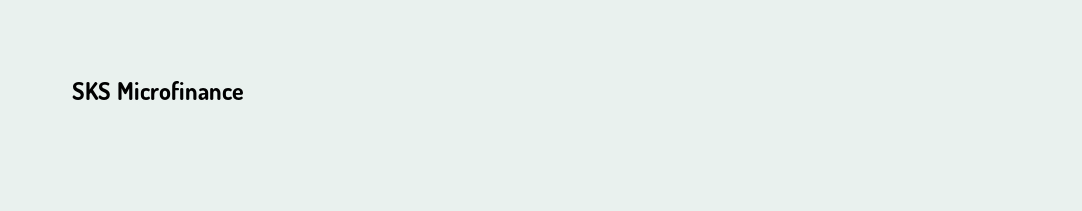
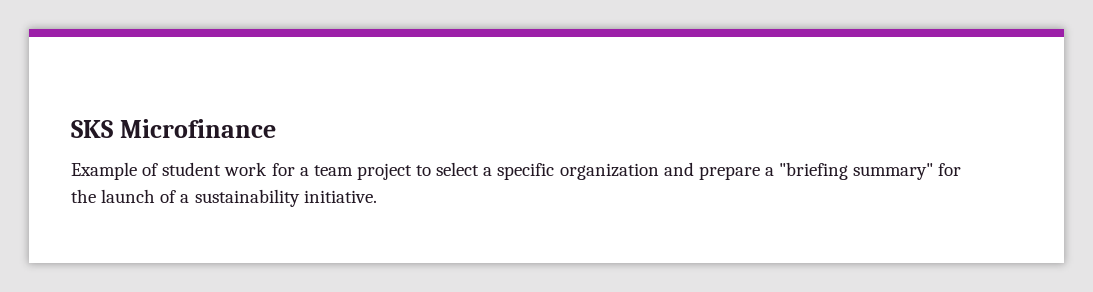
(245, 90) none -> [71,162,962,180] [71,189,377,207] // Example of student work for a team project to select a specific organization and prepare a "briefing summary" for the launch of a sustainability initiative.

